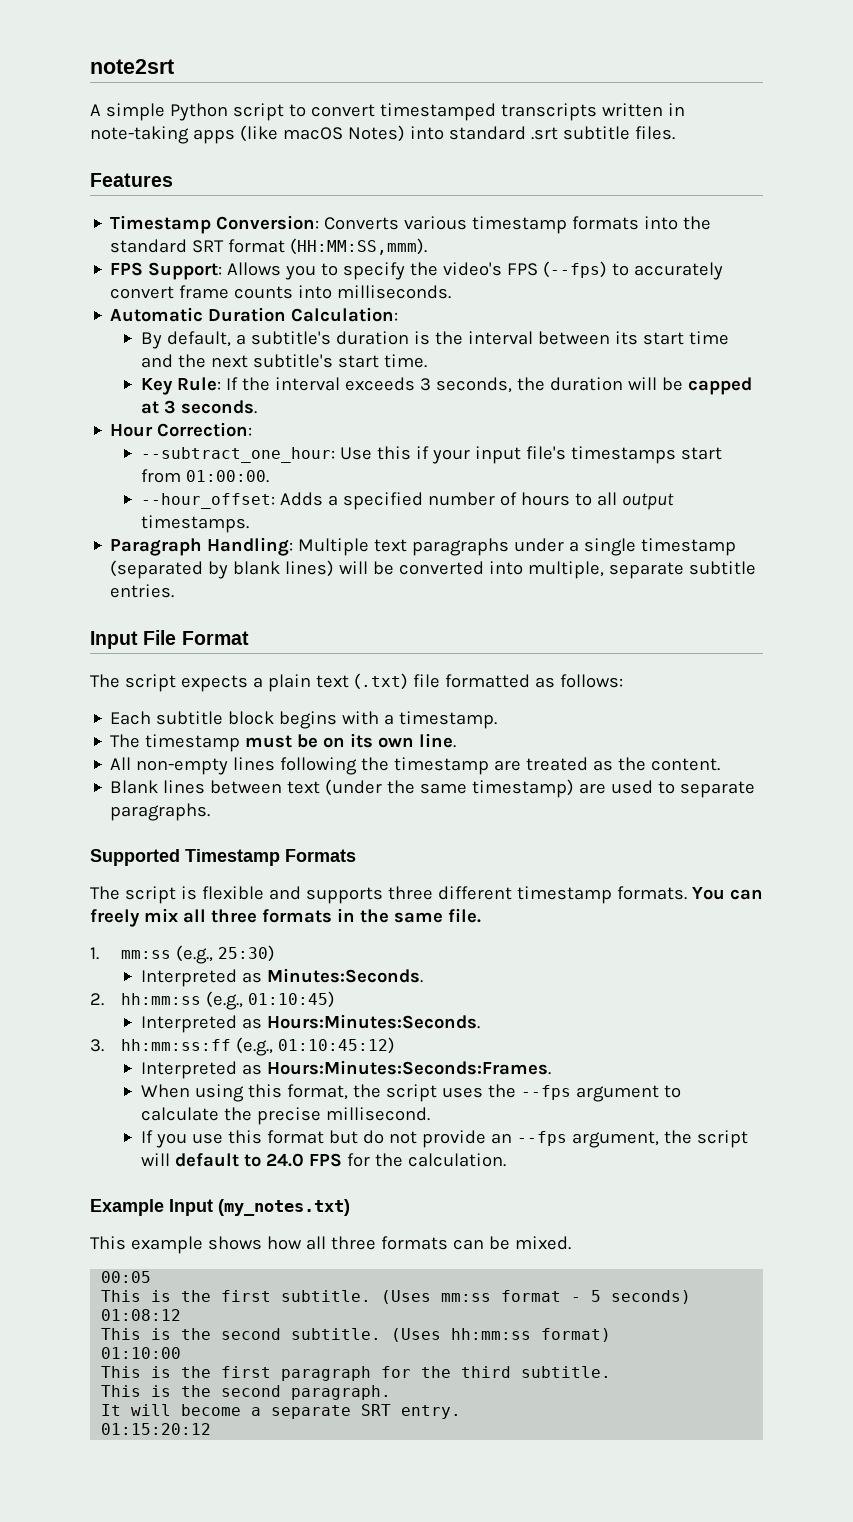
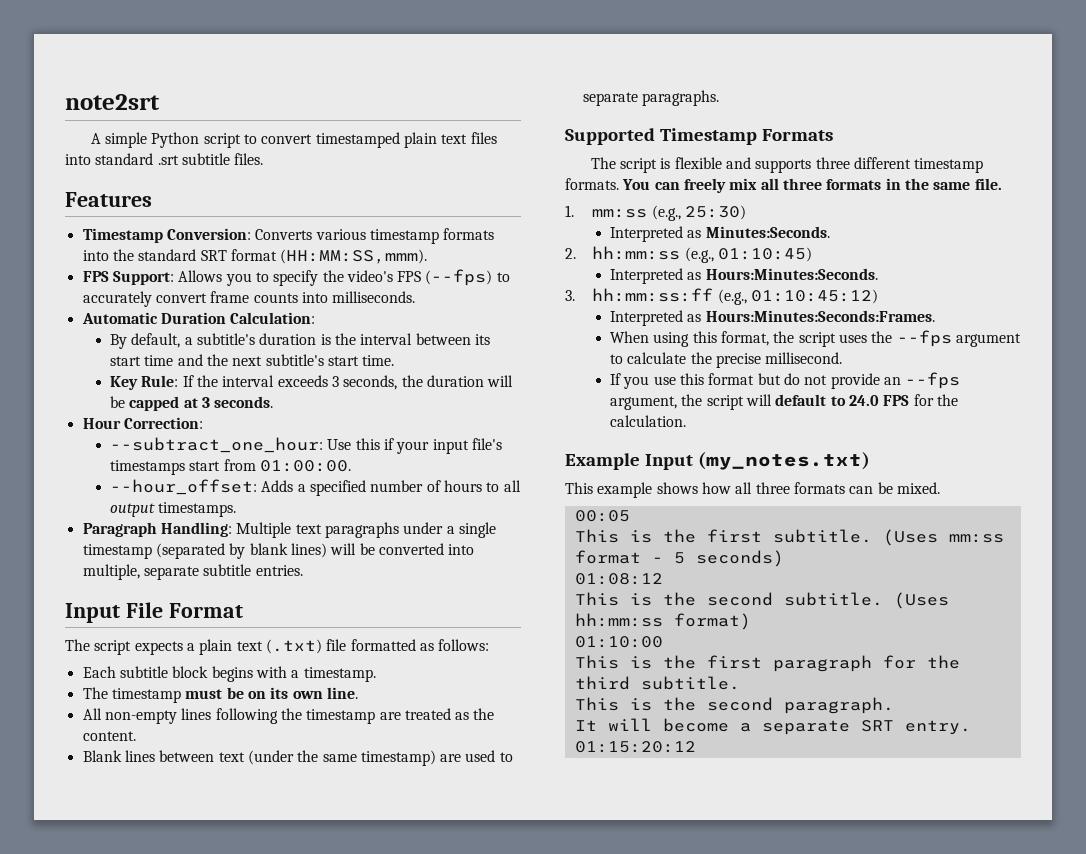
[500,103,685,121] [90,125,405,144] transcripts written in note-taking apps (like macOS Notes) -> [403,132,497,148] plain text files

